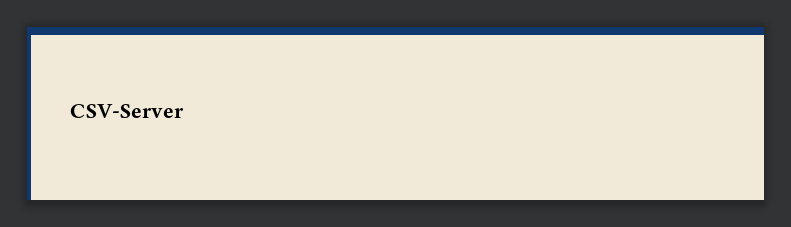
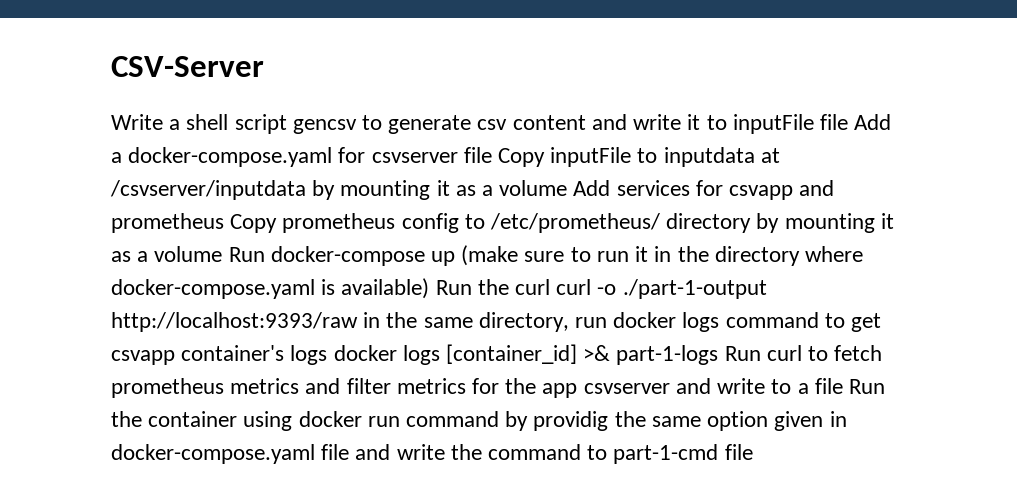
(184, 111) none -> [111,114,892,134] [111,147,780,167] [110,180,835,200] [111,213,894,233] [111,245,863,266] [111,278,767,299] [111,312,882,332] [111,344,883,365] [111,378,885,398] [111,411,847,431] [111,444,753,464] // Write a shell script gencsv to generate csv content and write it to inputFile file Add a docker-compose.yaml for csvserver file Copy inputFile to inputdata at /csvserver/inputdata by mounting it as a volume Add services for csvapp and prometheus Copy prometheus config to /etc/prometheus/ directory by mounting it as a volume Run docker-compose up (make sure to run it in the directory where docker-compose.yaml is available) Run the curl curl -o ./part-1-output http://localhost:9393/raw in the same directory, run docker logs command to get csvapp container's logs docker logs [container_id] >& part-1-logs Run curl to fetch prometheus metrics and filter metrics for the app csvserver and write to a file Run the container using docker run command by providig the same option given in docker-compose.yaml file and write the command to part-1-cmd file

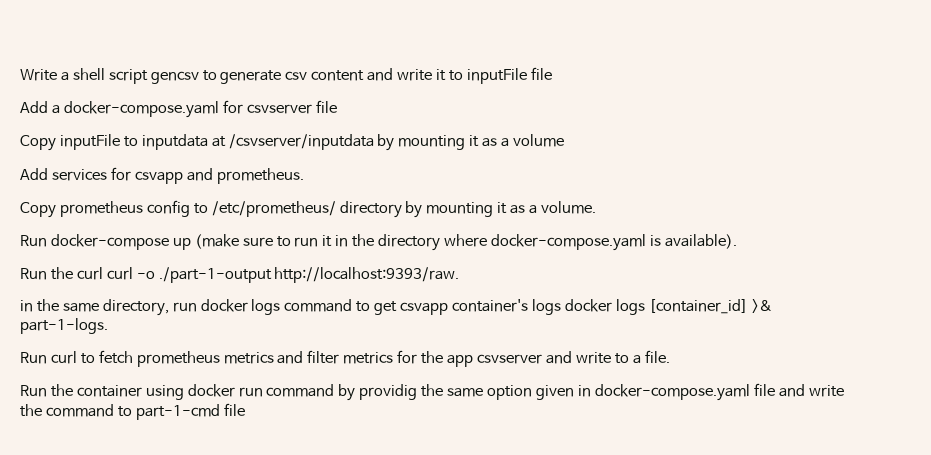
[111,56,264,77] CSV-Server // -> (20, 75) none
(848, 122) none -> (552, 73) //
(492, 155) none -> (337, 106) //
(568, 188) none -> (565, 140) //
[111,213,224,233] prometheus -> [216,168,304,184] prometheus. //
[154,246,223,262] volume -> [541,201,597,214] volume. //
[341,278,430,299] available) -> [664,234,737,249] available). //
[111,312,358,332] http://localhost:9393/raw -> [274,267,460,283] http://localhost:9393/raw. //
[616,345,719,365] part-1-logs -> [20,318,108,334] part-1-logs. //
[814,378,843,394] file -> [644,350,670,363] file. //

